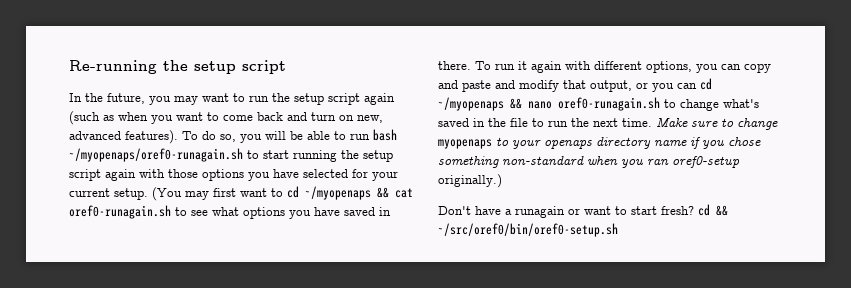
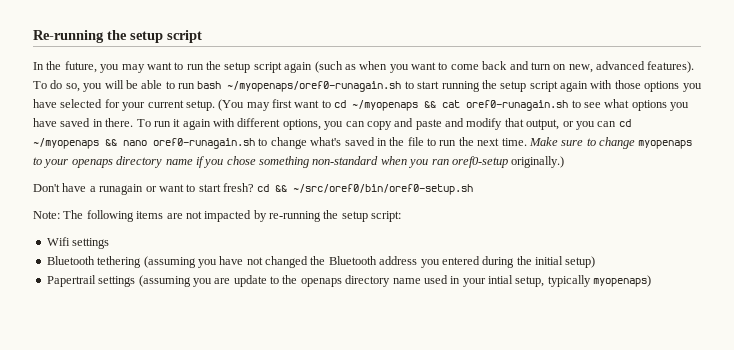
(618, 230) none -> [33,210,402,222] [46,237,110,249] [46,256,596,268] [46,275,652,287] // Note: The following items are not impacted by re-running the setup script: // Wifi settings // Bluetooth tethering (assuming you have not changed the Bluetooth address you entered during the initial setup) // Papertrail settings (assuming you are update to the openaps directory name used in your intial setup, typically myopenaps)

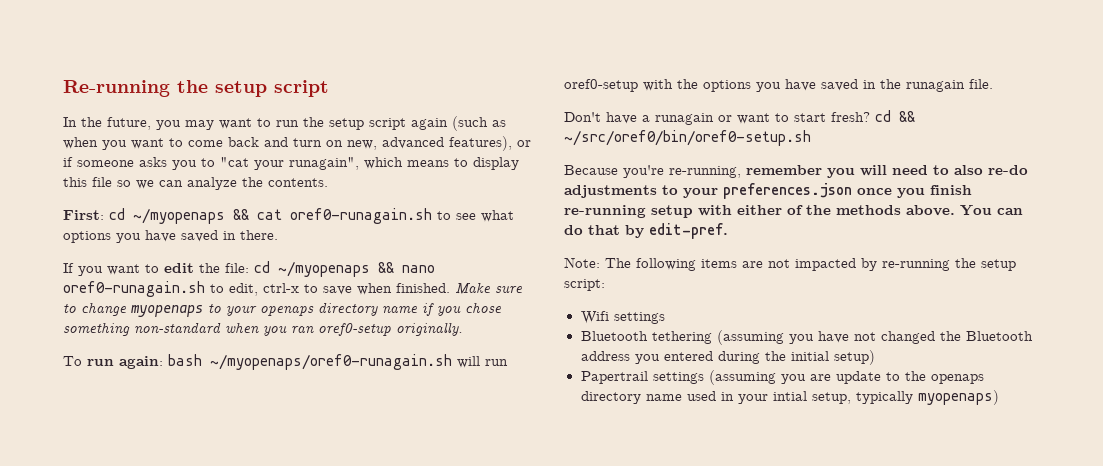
[647,61,695,73] [33,80,702,92] [33,99,331,111] features). To do so, you will be able to run bash ~/myopenaps/oref0-runagain.sh to start running the setup script again with those options you have selected for your current setup. (You may first want to -> [449,136,531,151] [63,157,519,170] [63,177,328,190] [63,210,104,220] features), or if someone asks you to "cat your runagain", which means to display this file so we can analyze the contents. // First:
[136,118,617,130] To run it again with different options, you can copy and paste and modify that output, or you can -> [63,263,249,276] // If you want to edit the file:
[270,137,527,149] change what's saved in the file to run the next time. -> [229,283,450,296] edit, ctrl-x to save when finished.
[511,156,565,168] originally.) -> [396,322,463,336] [63,354,508,370] [564,79,993,92] originally. // To run again: bash ~/myopenaps/oref0-runagain.sh will run oref0-setup with the options you have saved in the runagain file.
(474, 189) none -> [564,165,1028,178] [564,183,972,199] [564,205,1023,218] [564,223,728,239] // Because you're re-running, remember you will need to also re-do adjustments to your preferences.json once you finish re-running setup with either of the methods above. You can do that by edit-pref.

